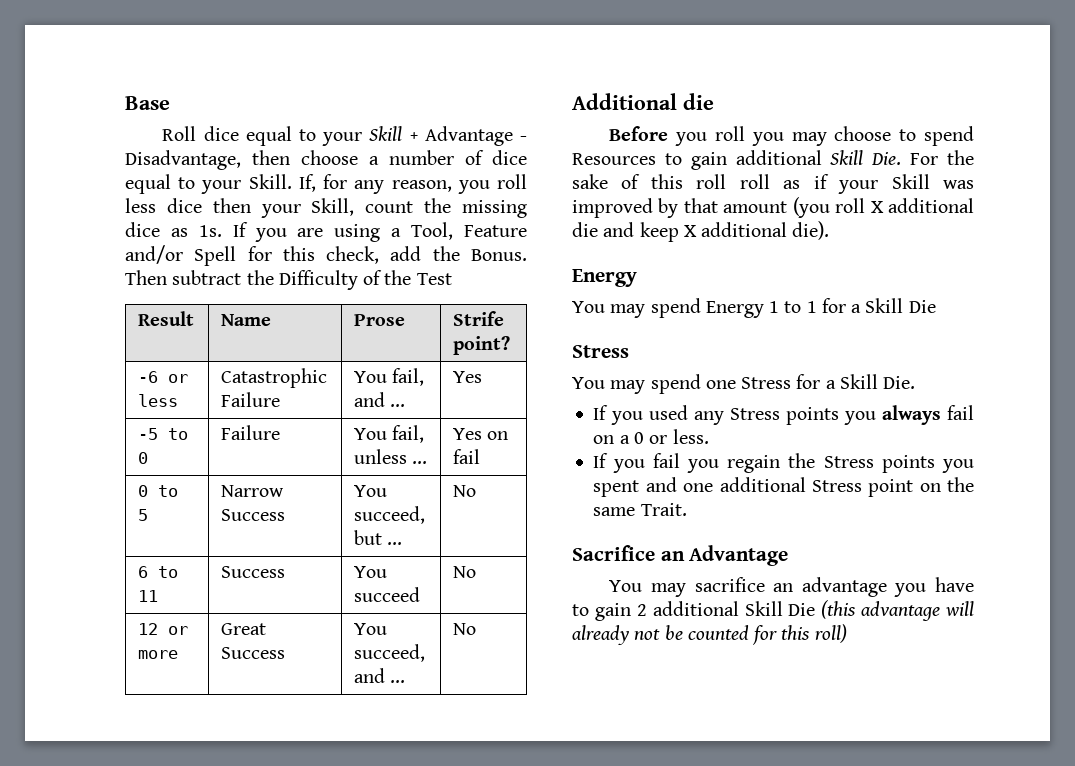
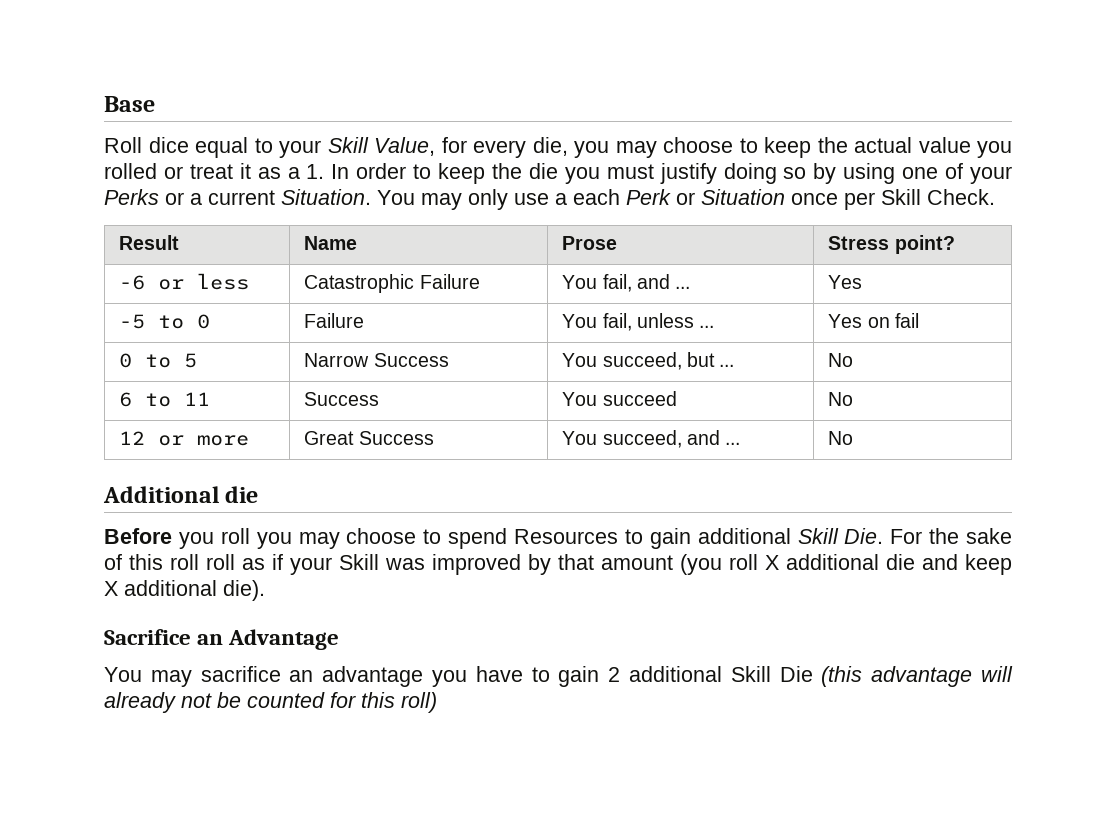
[409,126,528,146] [125,150,527,170] [125,174,527,194] [125,198,527,218] [125,222,527,242] [125,245,527,266] [125,270,452,290] + Advantage - Disadvantage, then choose a number of dice equal to your Skill. If, for any reason, you roll less dice then your Skill, count the missing dice as 1s. If you are using a Tool, Feature and/or Spell for this check, add the Bonus. Then subtract the Difficulty of the Test -> [374,137,1012,158] [104,163,1012,184] [104,189,995,210] Value, for every die, you may choose to keep the actual value you rolled or treat it as a 1. In order to keep the die you must justify doing so by using one of your Perks or a current Situation. You may only use a each Perk or Situation once per Skill Check.
[453,311,505,326] Strife -> [828,236,890,250] Stress
[572,269,637,287] [572,298,936,318] [572,345,629,358] [572,374,916,394] [593,405,974,425] [593,429,709,444] [593,453,974,473] [593,477,974,497] [593,503,687,516] // Energy // You may spend Energy 1 to 1 for a Skill Die // Stress // You may spend one Stress for a Skill Die. // If you used any Stress points you always fail on a 0 or less. // If you fail you regain the Stress points you spent and one additional Stress point on the same Trait. -> (265, 590) none

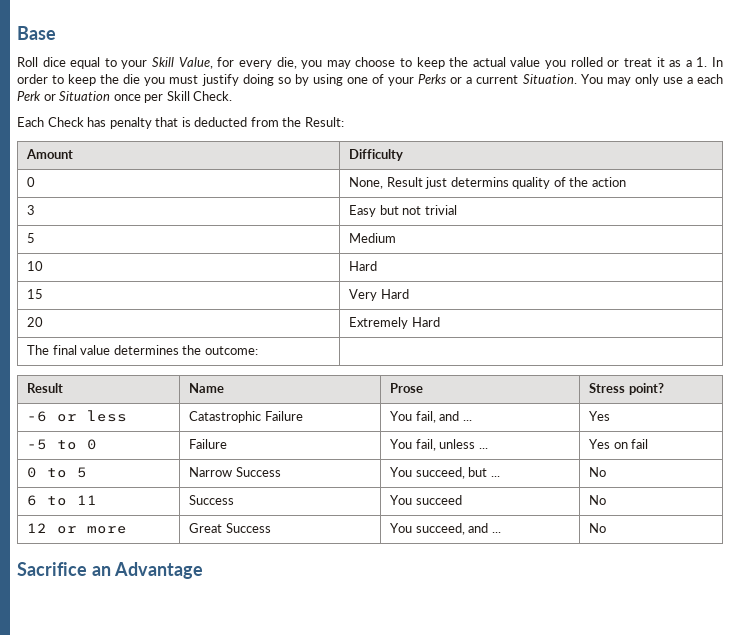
(995, 197) none -> [17,117,344,129] [26,149,74,159] [349,149,404,161] [27,177,36,187] [349,177,626,189] [27,205,36,215] [349,205,457,217] [27,233,36,243] [349,233,397,243] [27,261,44,271] [349,261,378,271] [27,289,44,299] [349,289,409,301] [27,317,44,327] [349,317,440,329] [27,345,258,355] // Each Check has penalty that is deducted from the Result: // Amount | Difficulty // 0 | None, Result just determins quality of the action // 3 | Easy but not trivial // 5 | Medium // 10 | Hard // 15 | Very Hard // 20 | Extremely Hard // The final value determines the outcome: |
[103,486,259,503] [104,528,1012,549] [104,554,1012,575] [104,580,265,601] [104,629,340,650] [104,666,1013,687] [104,692,437,713] Additional die // Before you roll you may choose to spend Resources to gain additional Skill Die. For the sake of this roll roll as if your Skill was improved by that amount (you roll X additional die and keep X additional die). // Sacrifice an Advantage // You may sacrifice an advantage you have to gain 2 additional Skill Die (this advantage will already not be counted for this roll) -> [17,562,204,579] Sacrifice an Advantage

